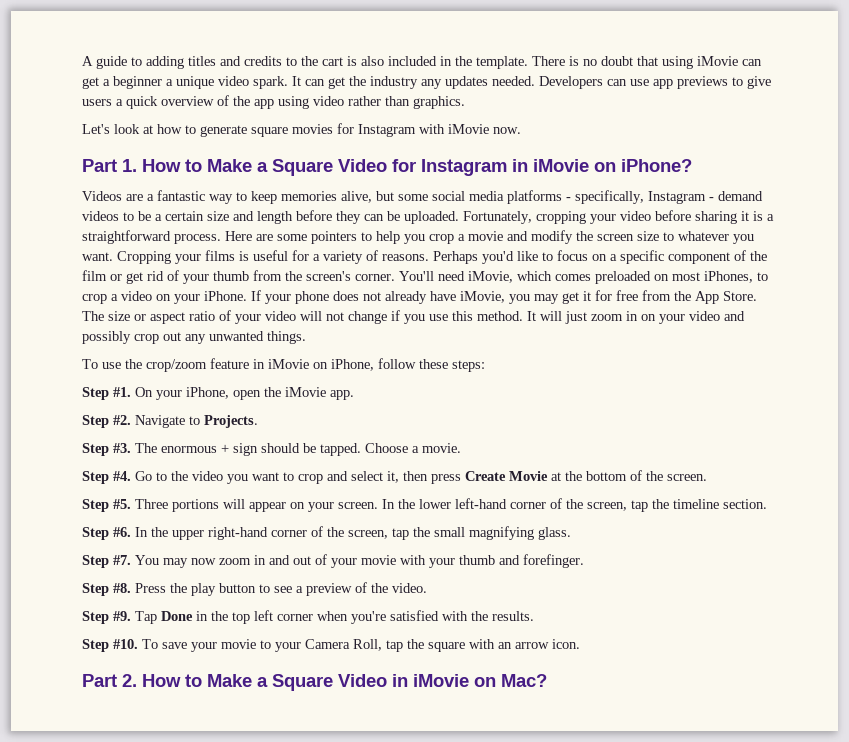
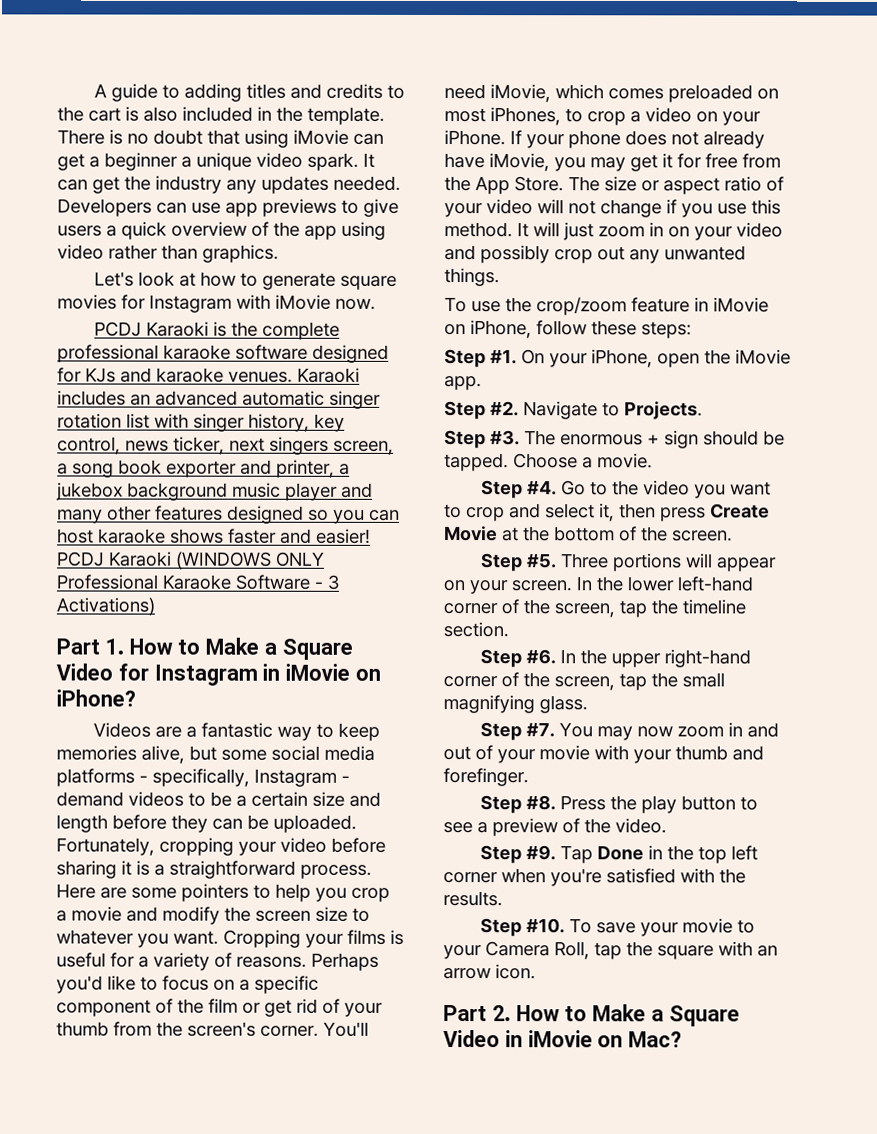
(521, 130) none -> [93,321,340,340] [57,344,389,363] [57,367,360,383] [57,390,381,409] [57,413,345,432] [57,436,394,455] [57,459,350,478] [56,482,373,501] [57,505,400,524] [57,528,371,544] [57,551,325,570] [56,574,339,590] [56,597,155,616] // PCDJ Karaoki is the complete professional karaoke software designed for KJs and karaoke venues. Karaoki includes an advanced automatic singer rotation list with singer history, key control, news ticker, next singers screen, a song book exporter and printer, a jukebox background music player and many other features designed so you can host karaoke shows faster and easier! PCDJ Karaoki (WINDOWS ONLY Professional Karaoke Software - 3 Activations)

